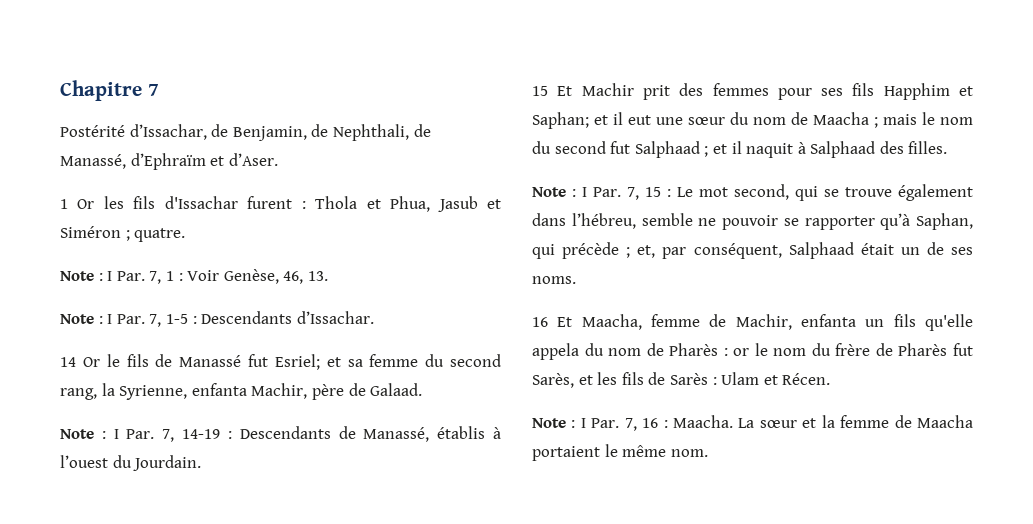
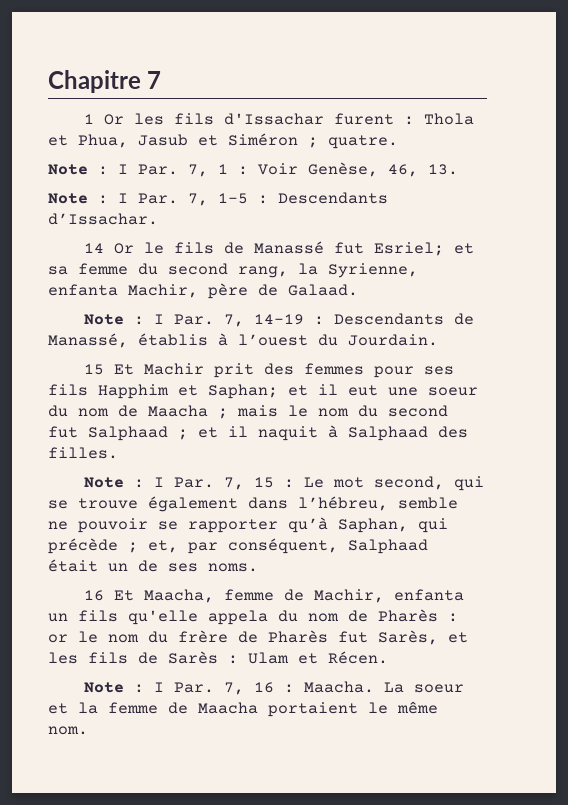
[60,124,431,141] [60,153,278,170] // Postérité d’Issachar, de Benjamin, de Nephthali, de Manassé, d’Ephraïm et d’Aser. -> (162, 80) none
[688,117,725,125] sœur -> [428,387,478,396] soeur
[759,420,797,428] sœur -> [413,684,464,693] soeur

